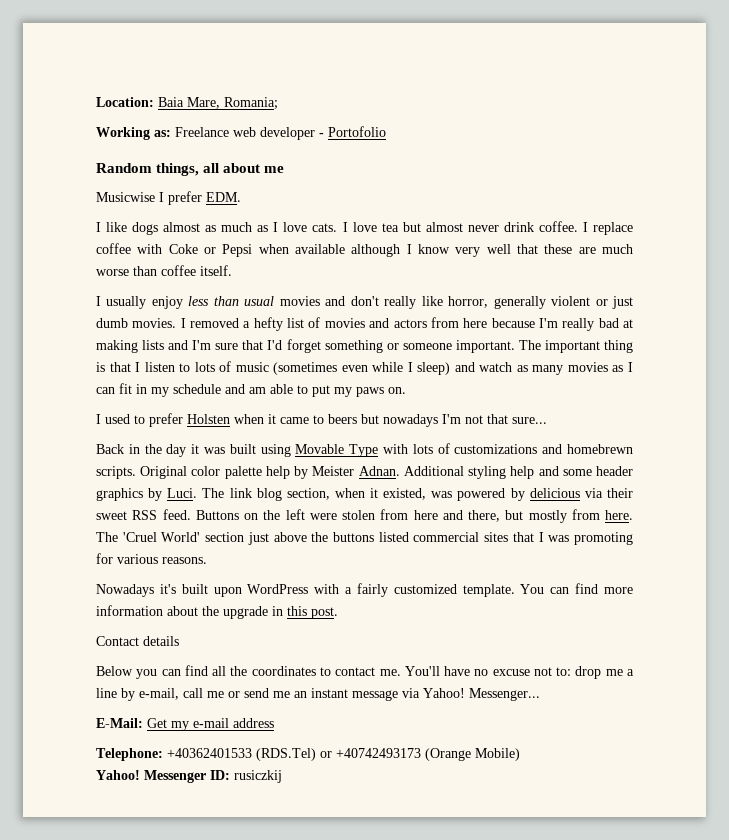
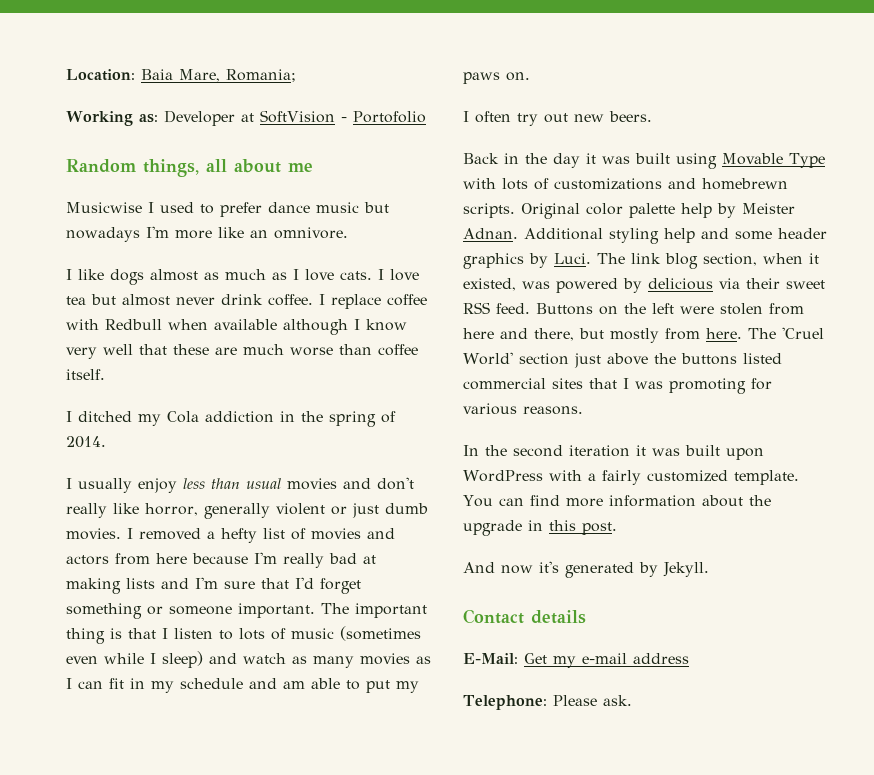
[175,127,315,140] Freelance web developer -> [163,110,335,126] Developer at SoftVision
[168,191,241,205] prefer EDM. -> [160,202,389,217] [66,226,348,242] used to prefer dance music but nowadays I'm more like an omnivore.
[168,244,253,257] Coke or Pepsi -> [105,319,162,330] Redbull
(232, 270) none -> [66,411,396,427] [66,436,106,448] // I ditched my Cola addiction in the spring of 2014.
[105,413,547,427] used to prefer Holsten when it came to beers but nowadays I'm not that sure... -> [475,111,652,126] often try out new beers.
[96,584,176,597] Nowadays it's -> [463,445,680,457] In the second iteration it was
[96,636,179,646] [96,665,634,679] [96,688,540,701] Contact details // Below you can find all the coordinates to contact me. You'll have no excuse not to: drop me a line by e-mail, call me or send me an instant message via Yahoo! Messenger... -> [463,561,709,578] [463,609,586,624] And now it's generated by Jekyll. // Contact details
[167,748,520,761] [96,770,282,783] +40362401533 (RDS.Tel) or +40742493173 (Orange Mobile) // Yahoo! Messenger ID: rusiczkij -> [552,695,632,706] Please ask.

